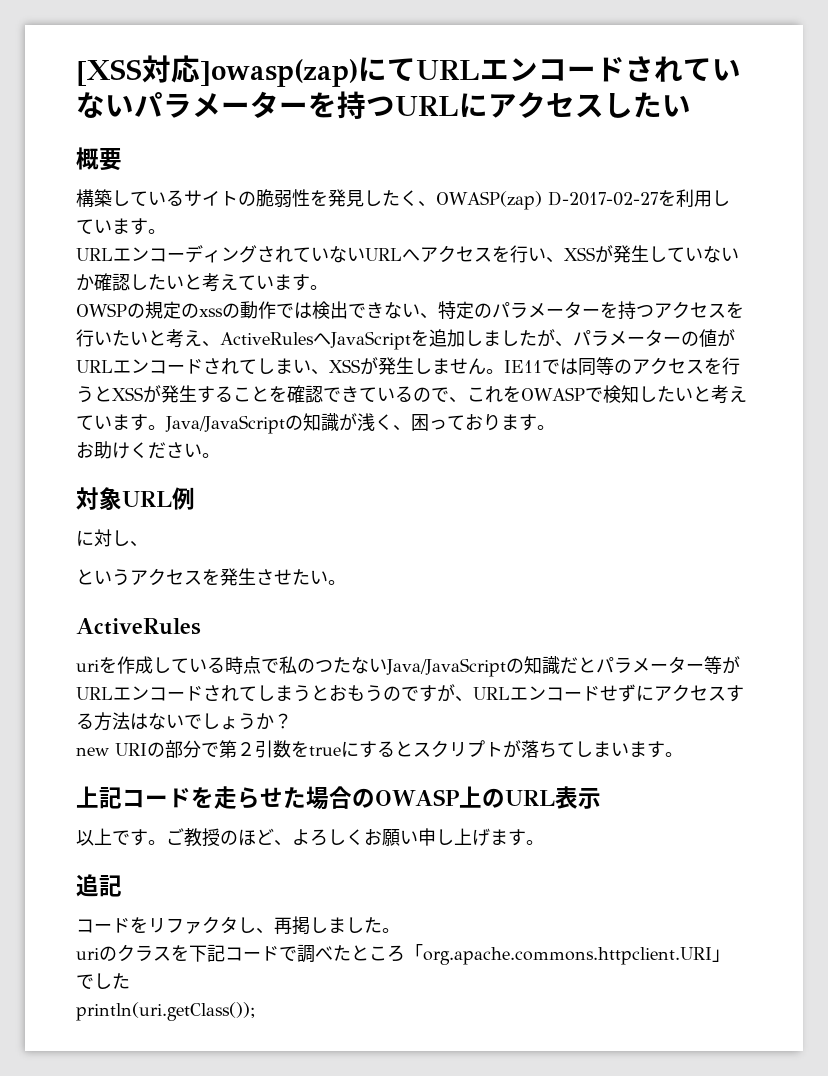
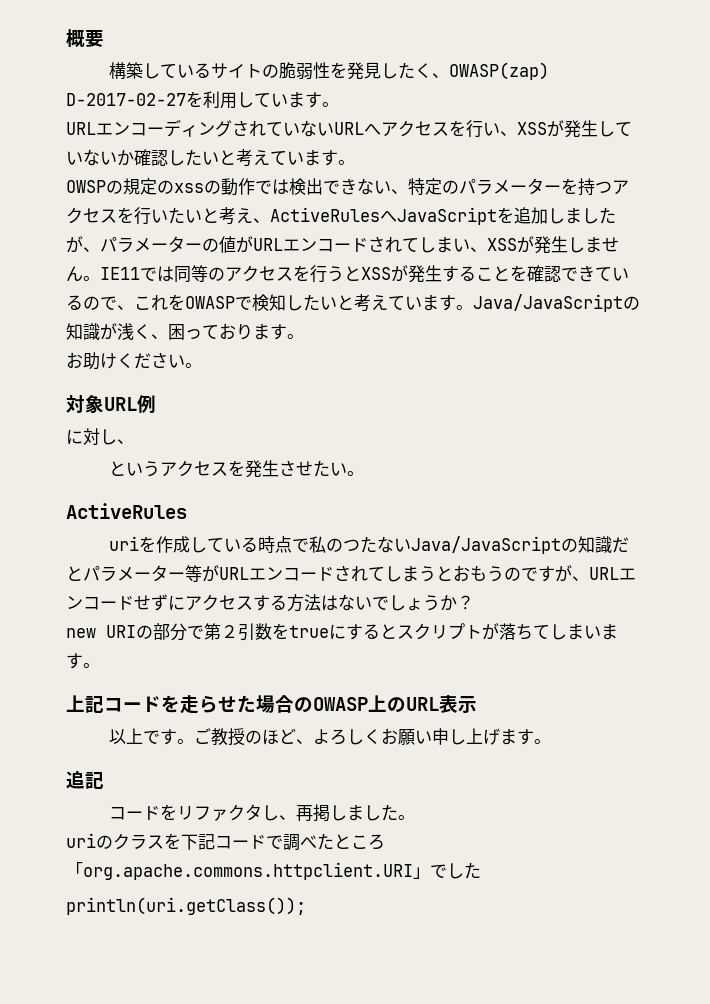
[76,55,741,87] [76,91,691,119] [XSS対応]owasp(zap)にてURLエンコードされていないパラメーターを持つURLにアクセスしたい // -> (66, 38) none

